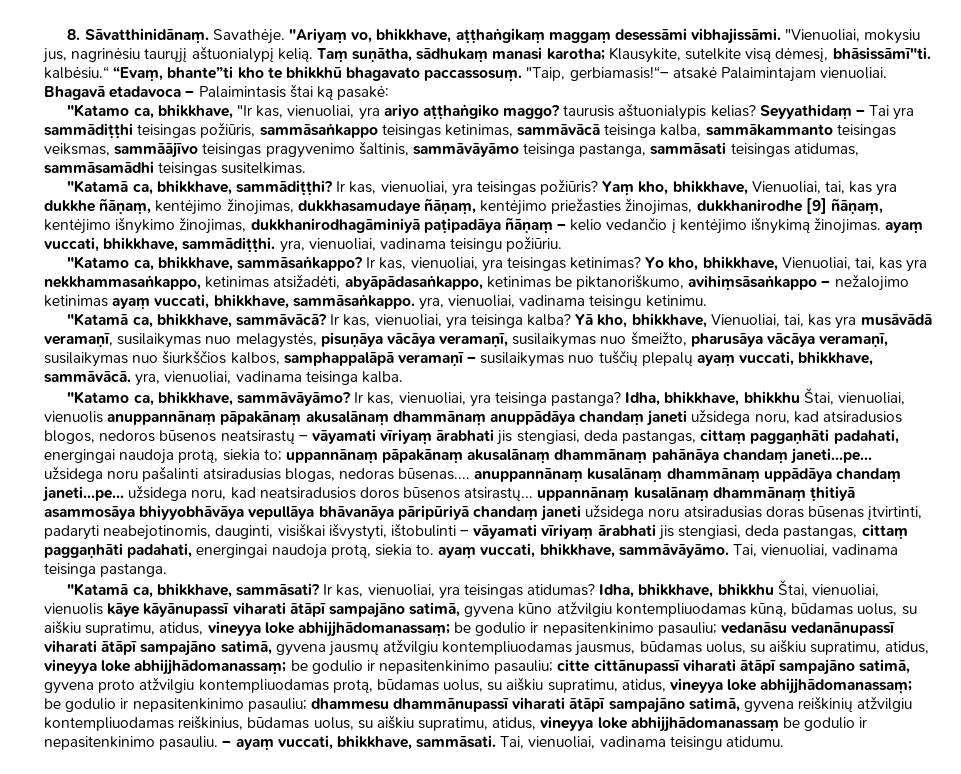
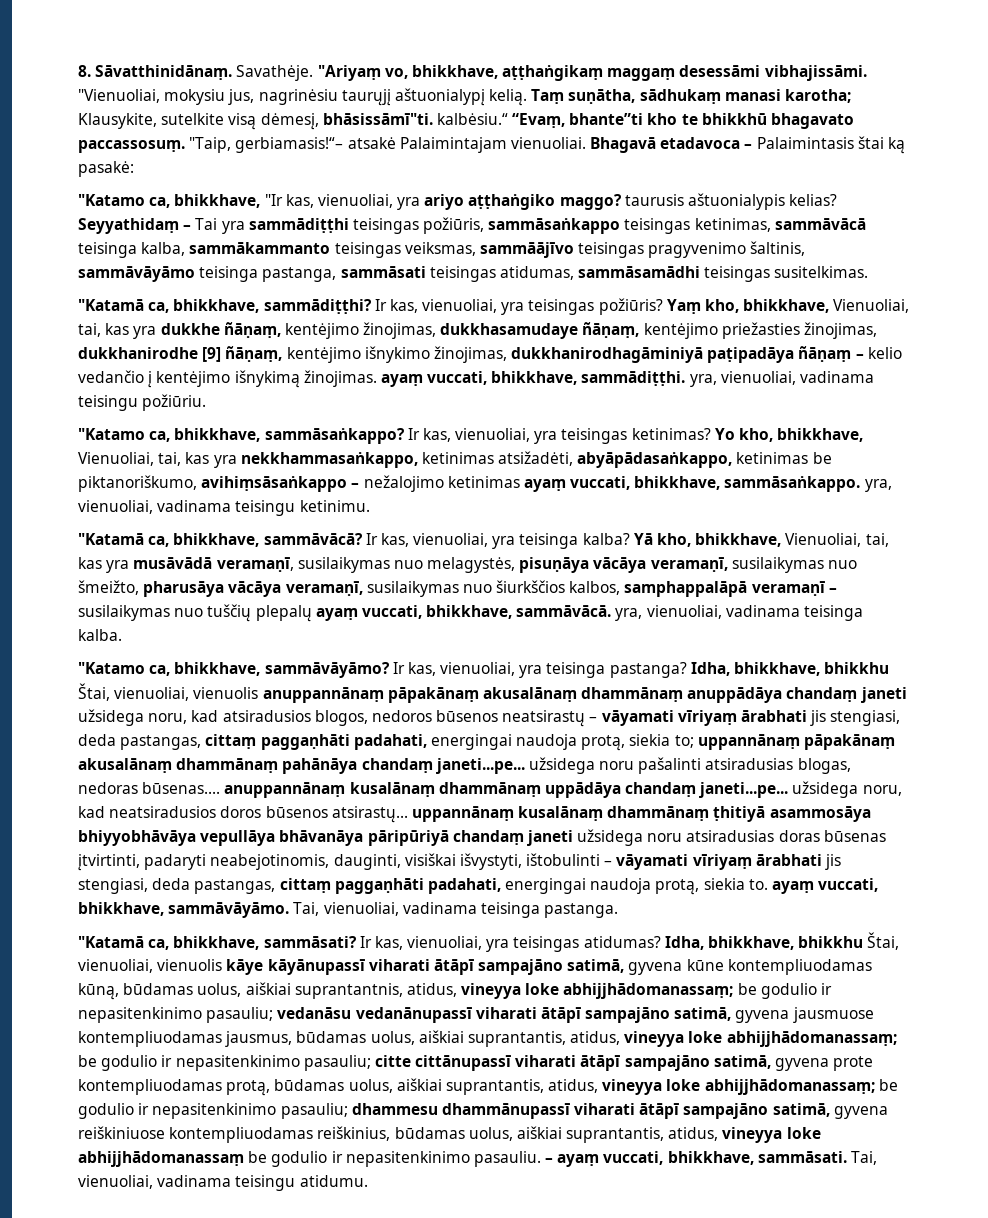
[518,601,612,617] kūno atžvilgiu -> [686,959,724,971] kūne
[901,606,917,615] [44,620,156,636] su aiškiu supratimu, -> [245,982,403,999] aiškiai suprantantnis,
[328,639,439,656] jausmų atžvilgiu -> [792,1007,874,1023] jausmuose
[750,639,881,655] su aiškiu supratimu, -> [418,1030,566,1047] aiškiai suprantantis,
[98,677,195,693] proto atžvilgiu -> [833,1056,874,1071] prote
[487,677,618,693] su aiškiu supratimu, -> [396,1078,544,1095] aiškiai suprantantis,
[798,696,913,712] reiškinių atžvilgiu -> [78,1126,165,1139] reiškiniuose
[357,715,489,731] su aiškiu supratimu, -> [516,1126,665,1143] aiškiai suprantantis,

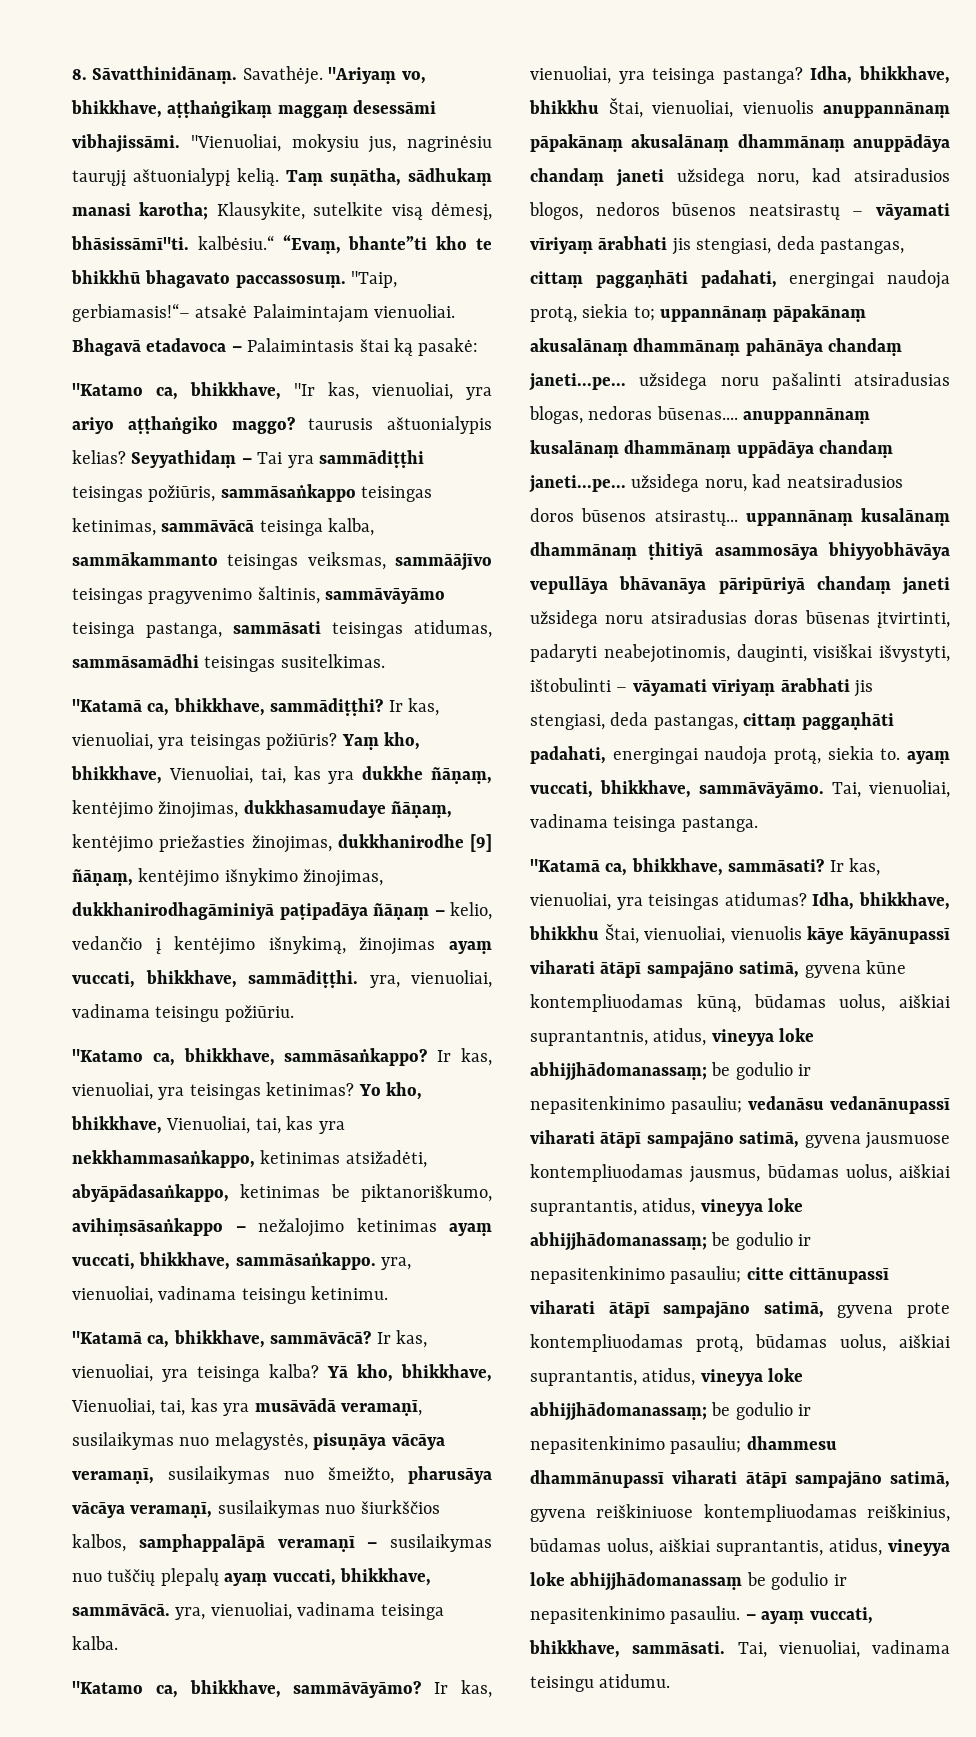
[867,347,902,359] kelio -> [450,902,492,920] kelio,
[234,370,377,388] išnykimą žinojimas. -> [268,936,436,955] išnykimą, žinojimas

